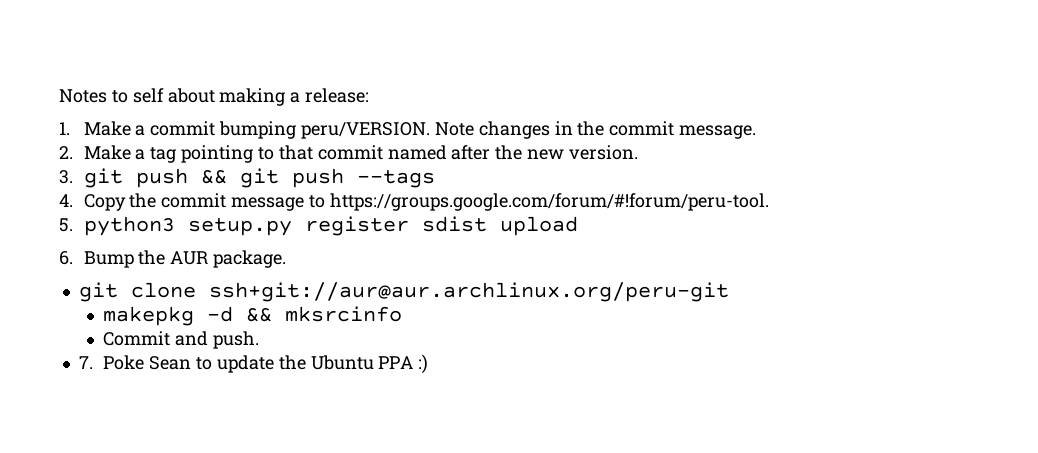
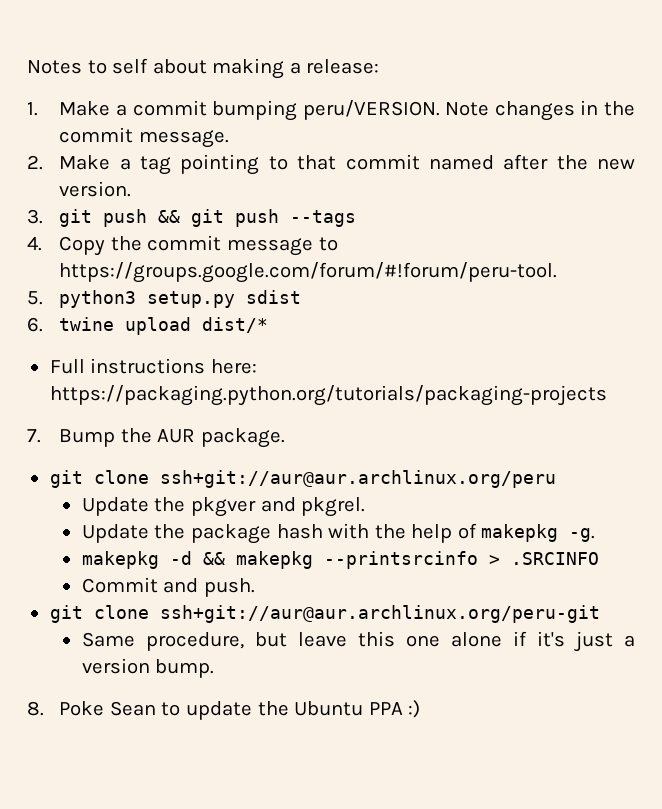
[304,216,409,236] register -> (236, 299) none
(487, 224) none -> [27,317,115,332] // 6. twine
[59,251,73,265] // 6. -> [202,317,269,333] [49,358,257,374] [49,385,607,406] [27,429,41,443] dist/* // Full instructions here: https://packaging.python.org/tutorials/packaging-projects // 7.
[208,282,729,302] ssh+git://aur@aur.archlinux.org/peru-git -> [159,470,556,488] [81,497,366,517] [81,523,596,544] ssh+git://aur@aur.archlinux.org/peru // Update the pkgver and pkgrel. // Update the package hash with the help of makepkg -g.
[285,306,403,322] mksrcinfo -> [235,551,599,569] makepkg --printsrcinfo > .SRCINFO
[78,356,93,369] 7. -> [49,605,600,623] [81,631,636,652] [81,658,215,678] [27,701,44,716] git clone ssh+git://aur@aur.archlinux.org/peru-git // Same procedure, but leave this one alone if it's just a version bump. // 8.

